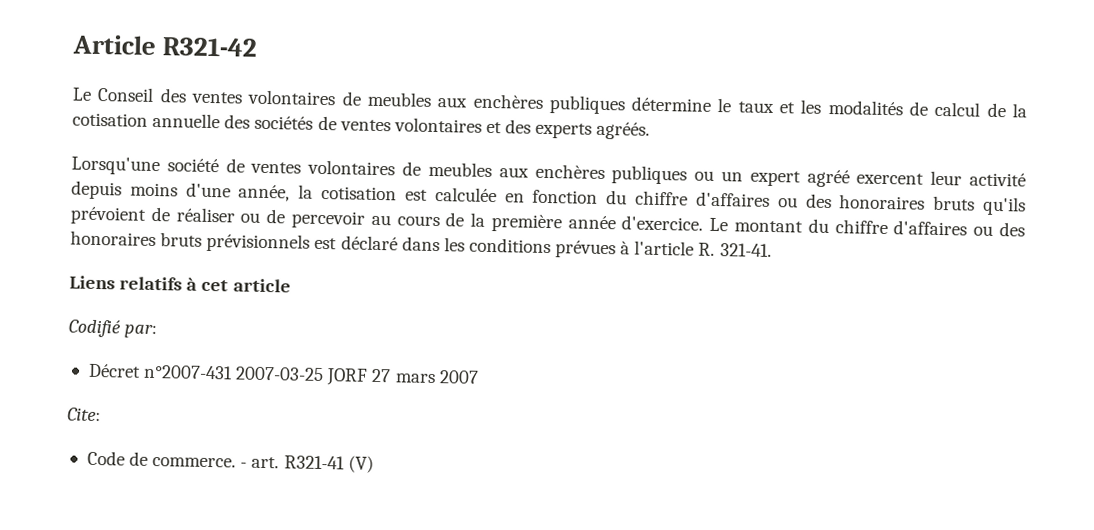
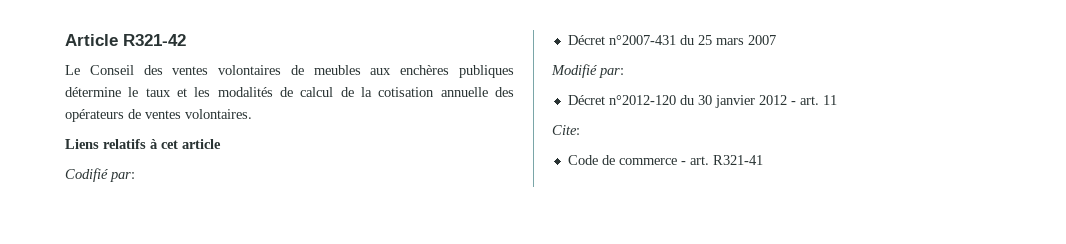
[254,115,651,140] [71,156,1026,188] [71,180,1027,216] [70,206,1025,237] [70,230,772,259] sociétés de ventes volontaires et des experts agréés. // Lorsqu'une société de ventes volontaires de meubles aux enchères publiques ou un expert agréé exercent leur activité depuis moins d'une année, la cotisation est calculée en fonction du chiffre d'affaires ou des honoraires bruts qu'ils prévoient de réaliser ou de percevoir au cours de la première année d'exercice. Le montant du chiffre d'affaires ou des honoraires bruts prévisionnels est déclaré dans les conditions prévues à l'article R. 321-41. -> [65,109,252,122] opérateurs de ventes volontaires.
[235,366,392,386] 2007-03-25 JORF 27 -> [679,35,712,45] du 25
(479, 377) none -> [551,64,624,78] [567,95,837,108] // Modifié par: // Décret n°2012-120 du 30 janvier 2012 - art. 11
[152,457,237,468] commerce. -> [618,158,677,165] commerce
[347,455,374,473] (V) -> (763, 160) none

